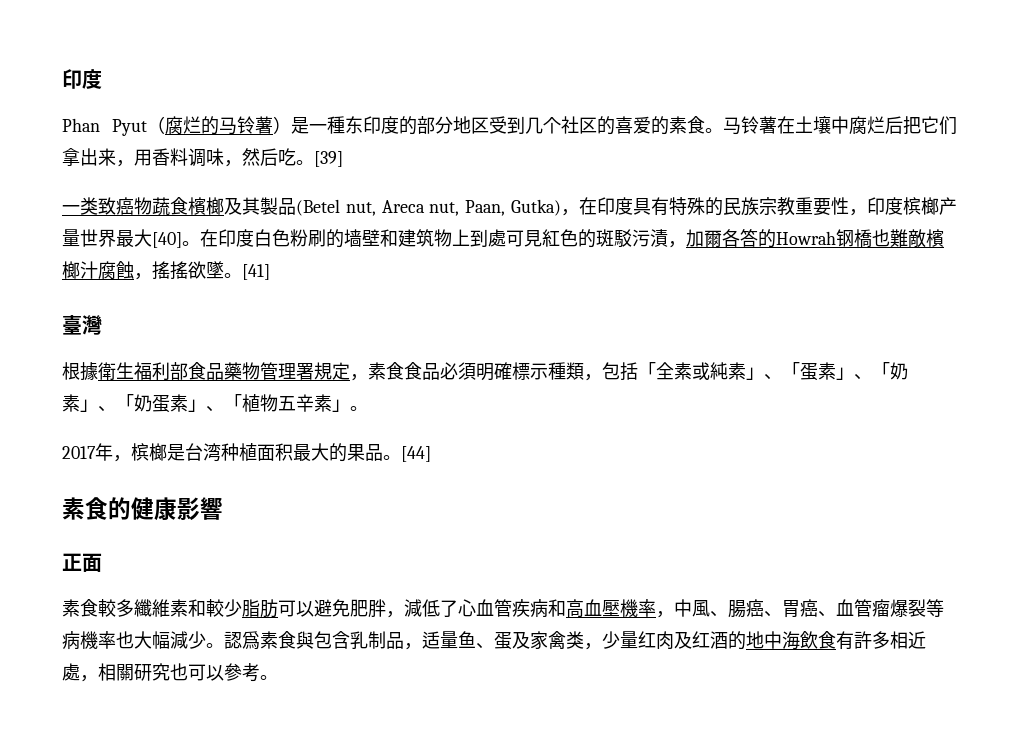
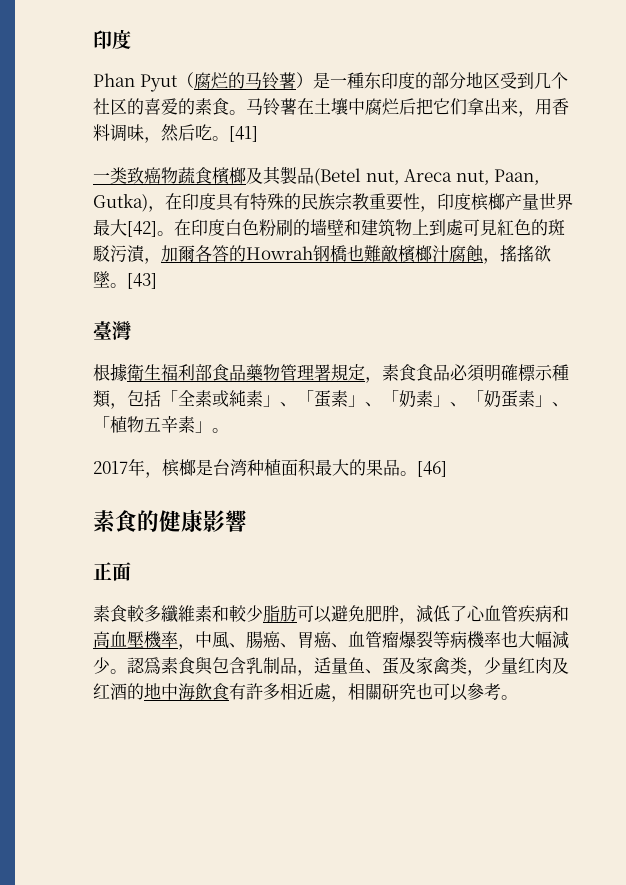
[314,151,343,167] [39] -> [229,126,258,142] [41]
[152,232,182,248] [40] -> [127,221,157,237] [42]
[242,264,270,280] [41] -> [127,273,157,289] [43]
[401,446,431,462] [44] -> [417,461,447,477] [46]

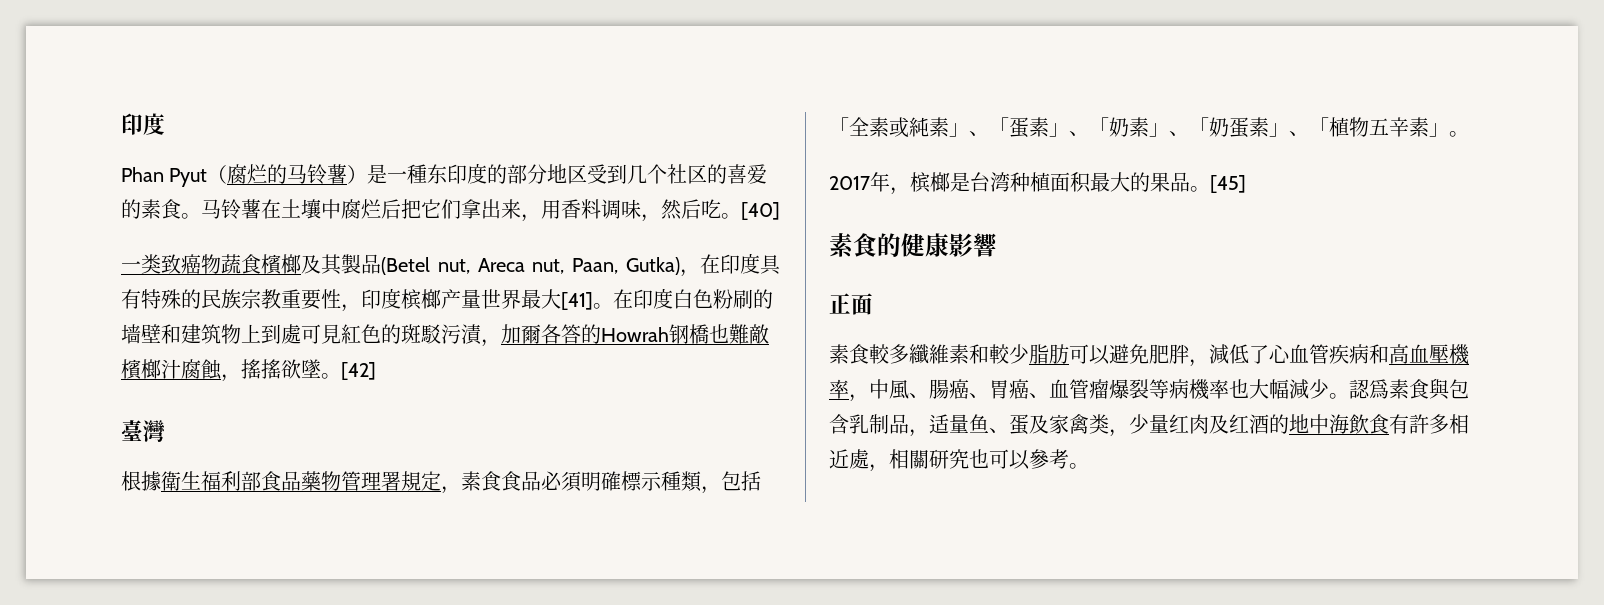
[229,126,258,142] [41] -> [741,202,780,220] [40]
[127,221,157,237] [42] -> [561,292,593,310] [41]
[127,273,157,289] [43] -> [341,362,376,380] [42]
[417,461,447,477] [46] -> [1210,175,1246,193] [45]

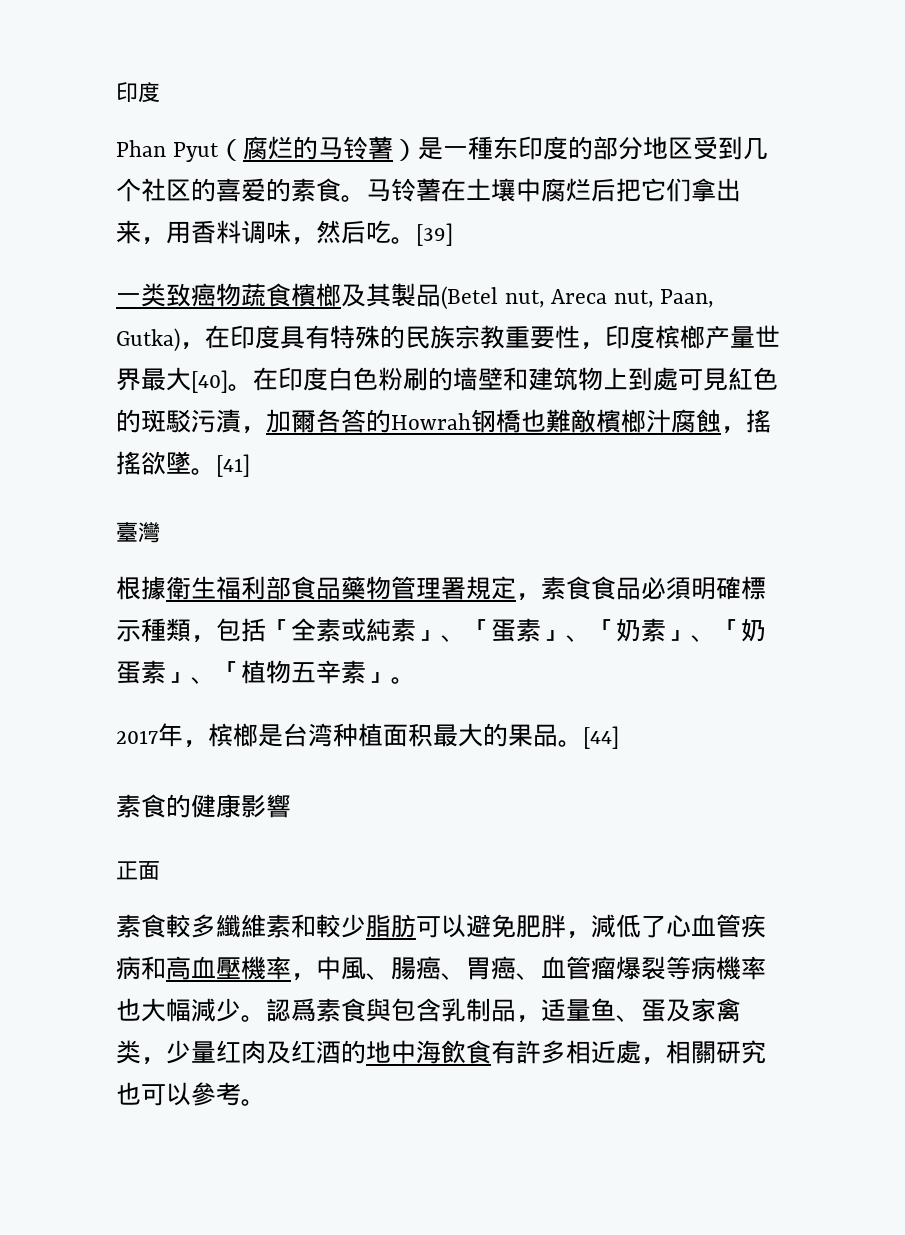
[741,202,780,220] [40] -> [416,223,453,246] [39]
[561,292,593,310] [41] -> [191,370,228,393] [40]
[341,362,376,380] [42] -> [216,454,250,477] [41]
[1210,175,1246,193] [45] -> [583,726,619,749] [44]

